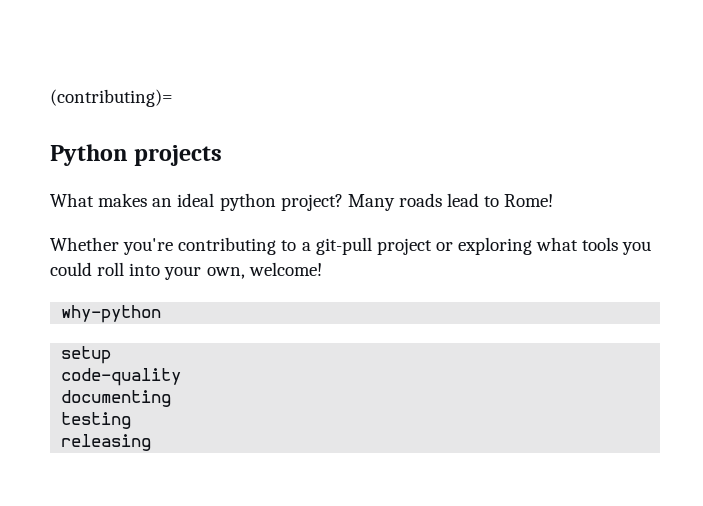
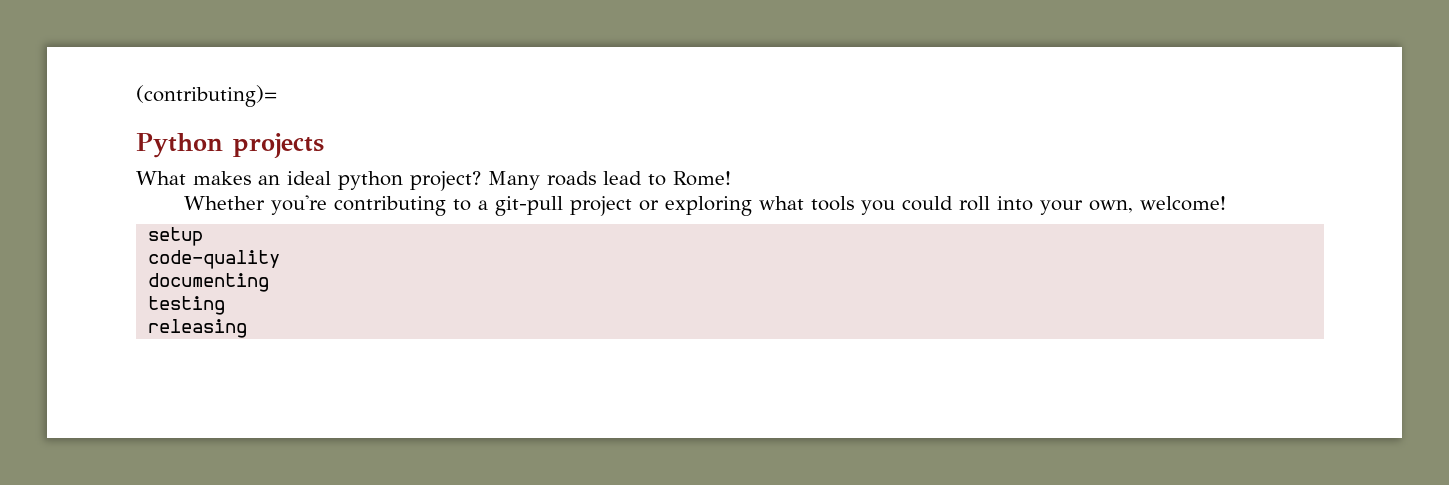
[61,305,162,323] // why-python -> (1226, 203) none

